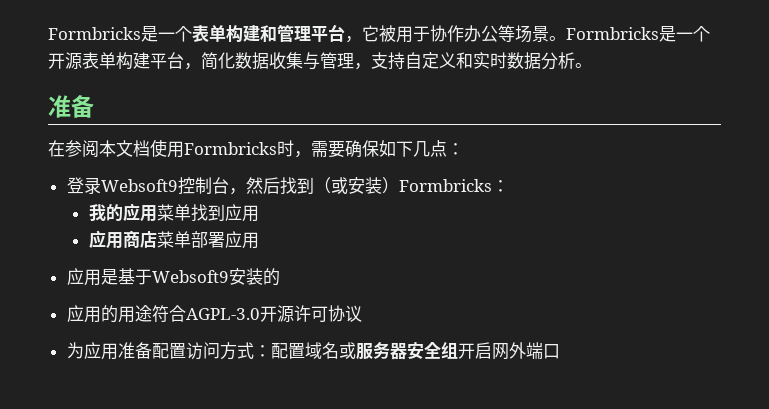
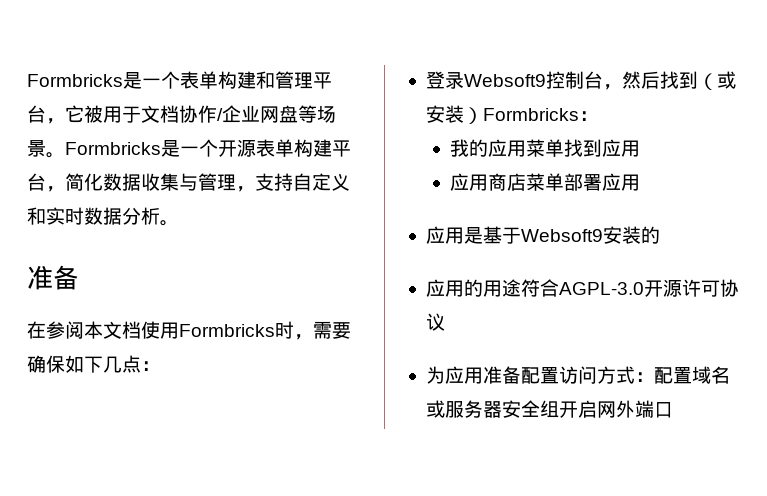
[430,25,498,42] 协作办公 -> [141,105,298,123] 文档协作/企业网盘

